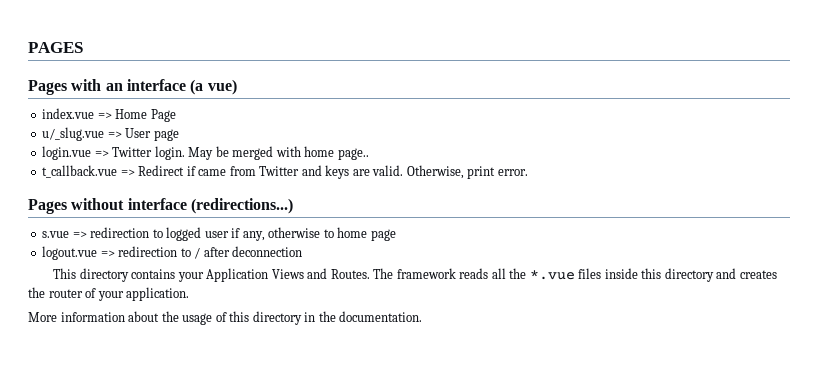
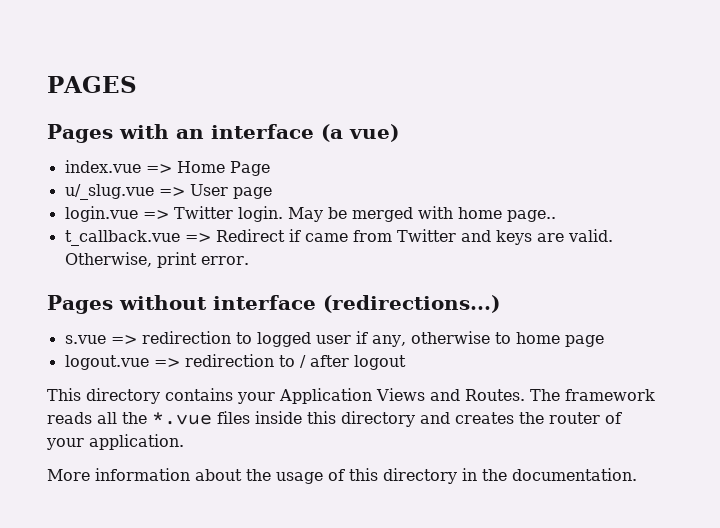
[232,246,303,257] deconnection -> [353,355,406,370] logout

